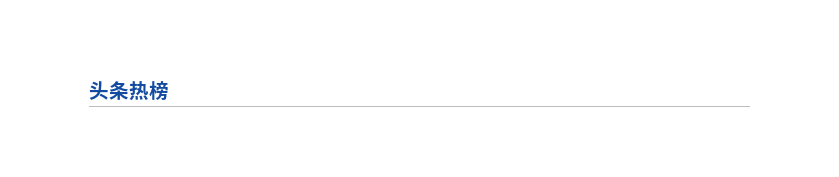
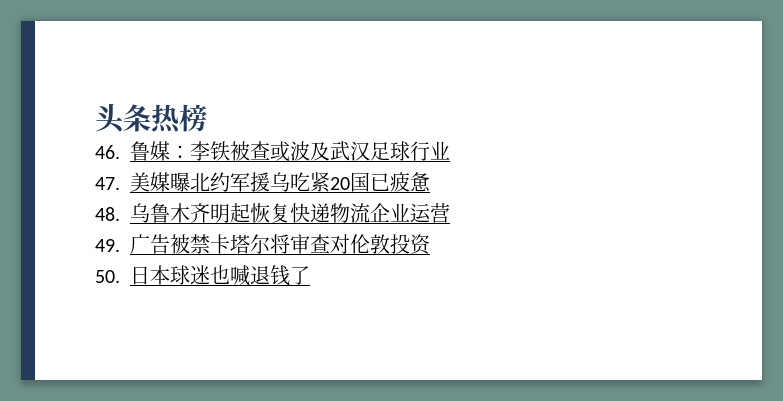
(169, 90) none -> [95,141,450,162] [95,172,430,192] [95,203,450,223] [95,234,431,255] [95,265,310,286] // 46.鲁媒：李铁被查或波及武汉足球行业 // 47.美媒曝北约军援乌吃紧20国已疲惫 // 48.乌鲁木齐明起恢复快递物流企业运营 // 49.广告被禁卡塔尔将审查对伦敦投资 // 50.日本球迷也喊退钱了

